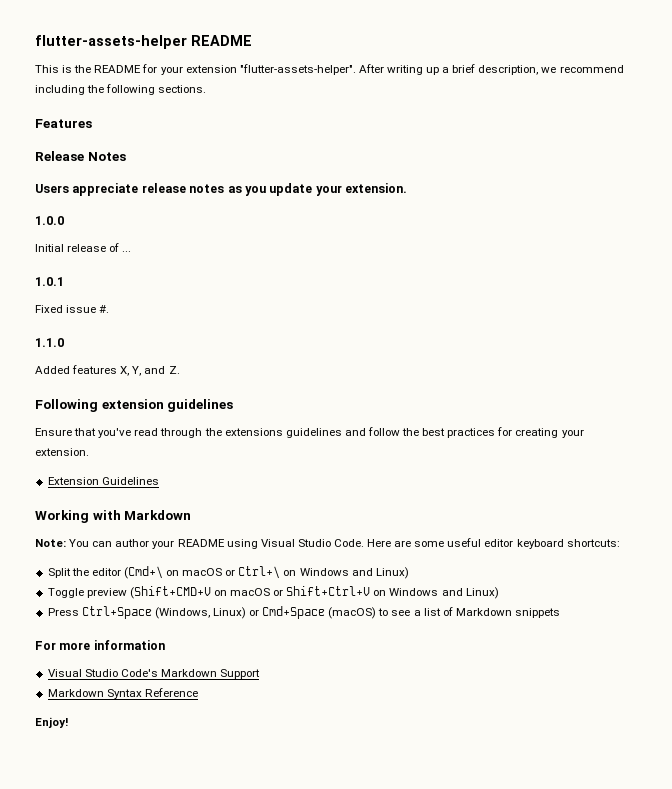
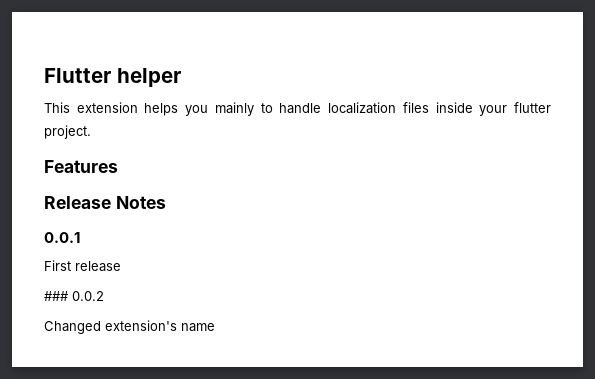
[35,35,252,49] flutter-assets-helper README -> [44,68,181,87] Flutter helper
[62,64,624,75] [35,84,207,95] is the README for your extension "flutter-assets-helper". After writing up a brief description, we recommend including the following sections. -> [76,102,551,116] [44,125,91,139] extension helps you mainly to handle localization files inside your flutter project.
[35,183,407,196] [35,216,64,225] [35,243,132,252] [35,277,64,286] [35,305,110,313] [35,338,64,347] [35,365,180,376] [35,399,234,412] [35,427,584,438] [35,448,89,456] [47,477,159,485] [35,510,192,523] [35,538,620,549] [47,566,409,579] [47,586,499,599] [47,606,561,619] [35,640,165,650] [47,669,261,679] [47,688,198,699] [35,717,68,728] Users appreciate release notes as you update your extension. // 1.0.0 // Initial release of ... // 1.0.1 // Fixed issue #. // 1.1.0 // Added features X, Y, and Z. // Following extension guidelines // Ensure that you've read through the extensions guidelines and follow the best practices for creating your extension. // Extension Guidelines // Working with Markdown // Note: You can author your README using Visual Studio Code. Here are some useful editor keyboard shortcuts: // Split the editor (Cmd+\ on macOS or Ctrl+\ on Windows and Linux) // Toggle preview (Shift+CMD+V on macOS or Shift+Ctrl+V on Windows and Linux) // Press Ctrl+Space (Windows, Linux) or Cmd+Space (macOS) to see a list of Markdown snippets // For more information // Visual Studio Code's Markdown Support // Markdown Syntax Reference // Enjoy! -> [44,232,80,243] [44,260,121,272] [44,291,104,301] [44,320,215,334] 0.0.1 // First release // ### 0.0.2 // Changed extension's name

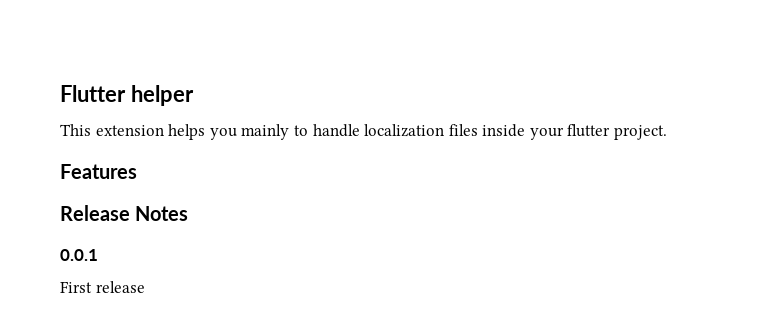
[44,291,104,301] [44,320,215,334] // ### 0.0.2 // Changed extension's name -> (145, 287) none

